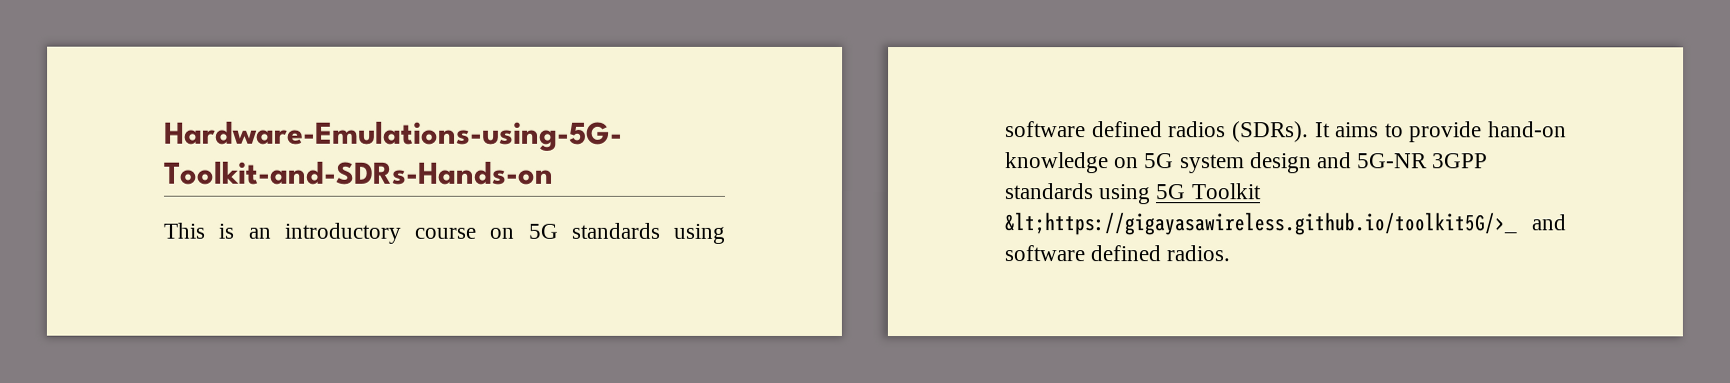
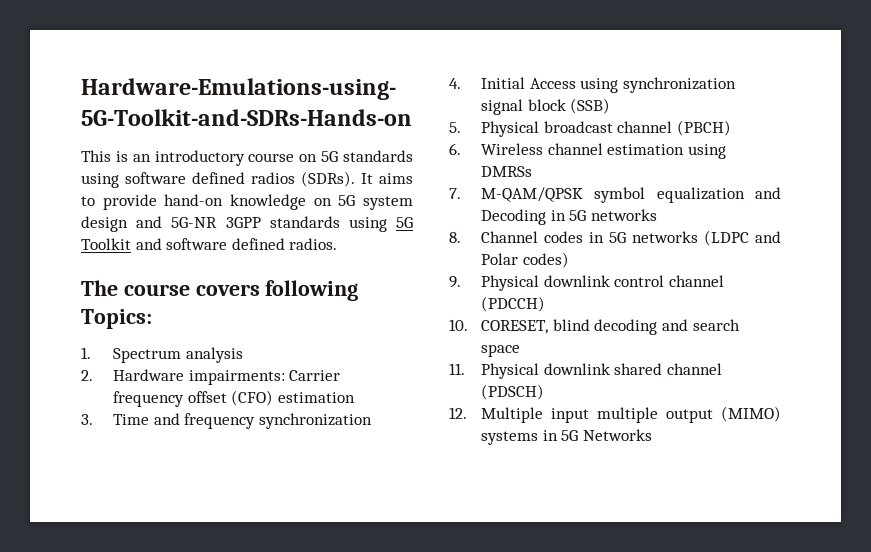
[1004,212,1517,236] &lt;https://gigayasawireless.github.io/toolkit5G/>_ -> (131, 244) none
(1231, 253) none -> [81,280,359,301] [81,309,152,329] [81,347,243,363] [81,369,341,385] [113,390,355,407] [81,413,372,429] [449,77,736,93] [481,98,611,115] [449,120,731,137] [449,143,726,159] [481,166,533,177] [449,187,781,203] [481,209,657,225] [449,230,781,246] [481,252,569,268] [449,275,724,291] [481,296,546,312] [449,319,740,335] [481,344,521,357] [449,363,722,379] [481,384,545,400] [449,406,781,423] [481,429,652,445] // The course covers following Topics: // 1. Spectrum analysis // 2. Hardware impairments: Carrier frequency offset (CFO) estimation // 3. Time and frequency synchronization // 4. Initial Access using synchronization signal block (SSB) // 5. Physical broadcast channel (PBCH) // 6. Wireless channel estimation using DMRSs // 7. M-QAM/QPSK symbol equalization and Decoding in 5G networks // 8. Channel codes in 5G networks (LDPC and Polar codes) // 9. Physical downlink control channel (PDCCH) // 10. CORESET, blind decoding and search space // 11. Physical downlink shared channel (PDSCH) // 12. Multiple input multiple output (MIMO) systems in 5G Networks

